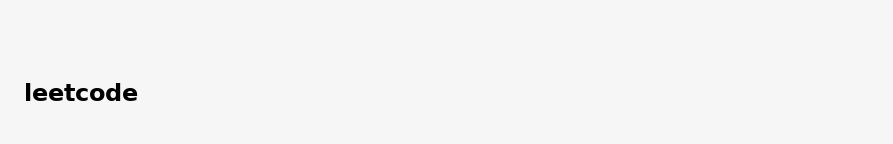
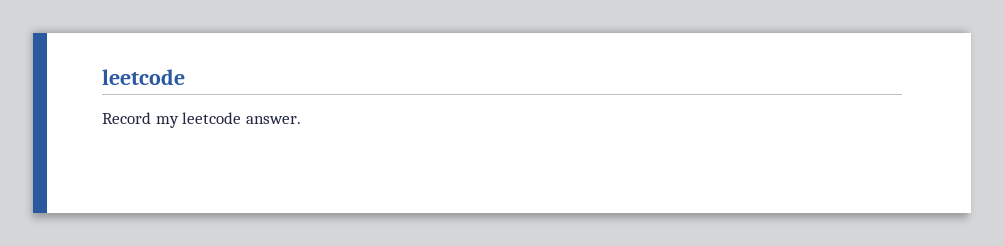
[24,83,138,101] leetcode -> [102,69,185,85] [102,112,301,128] leetcode // Record my leetcode answer.

